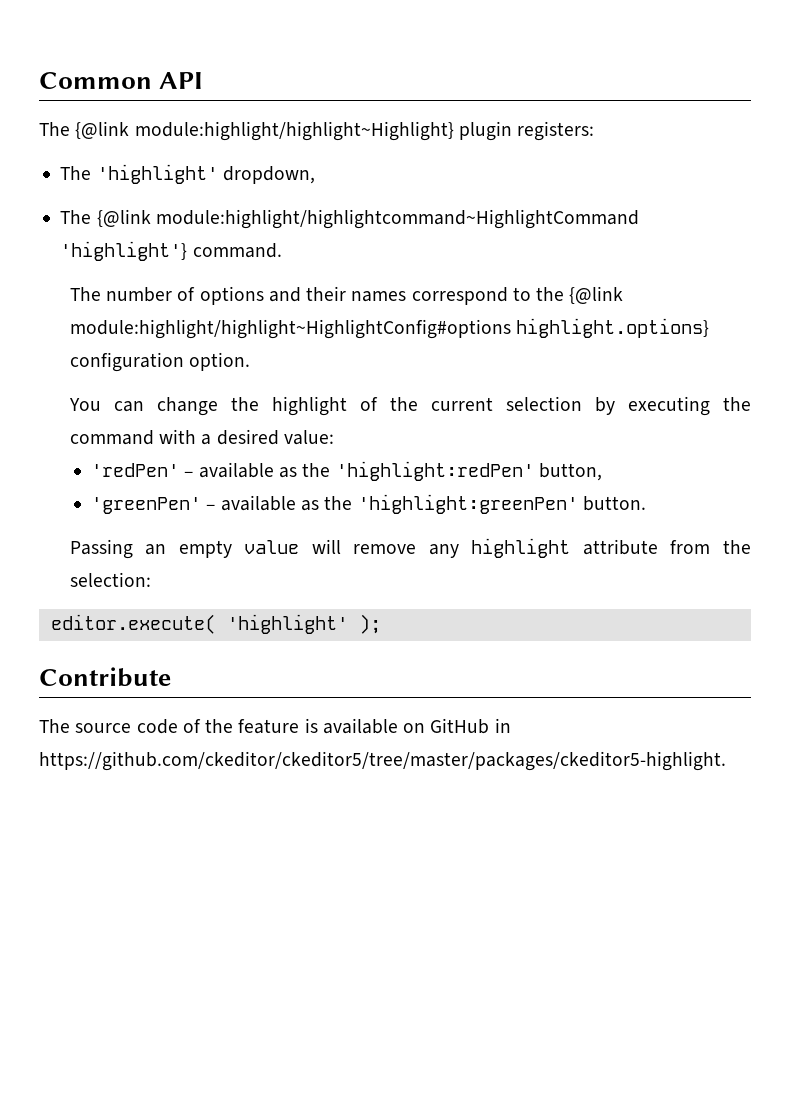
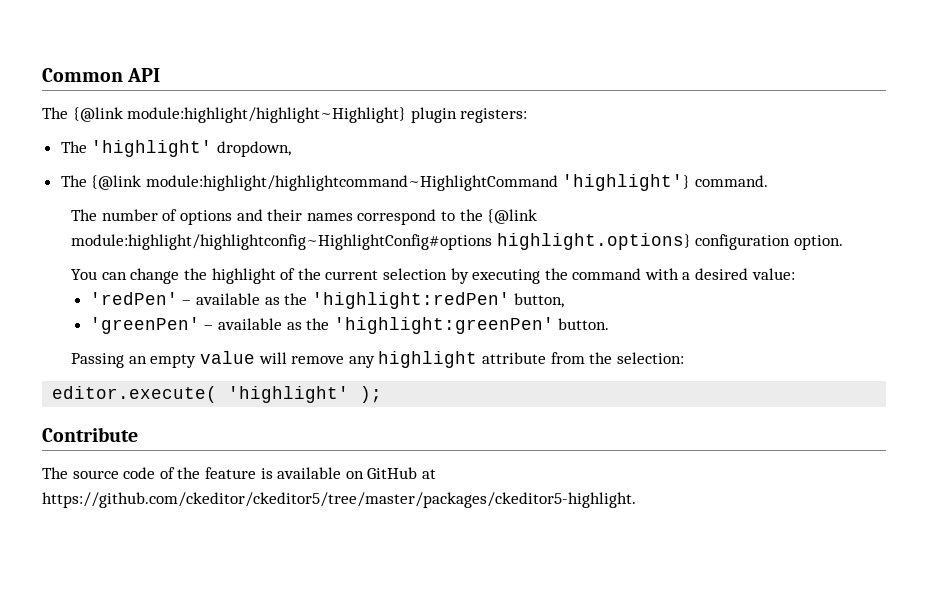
[69,319,511,339] module:highlight/highlight~HighlightConfig#options -> [71,234,493,250] module:highlight/highlightconfig~HighlightConfig#options
[494,718,511,733] in -> [421,469,436,479] at

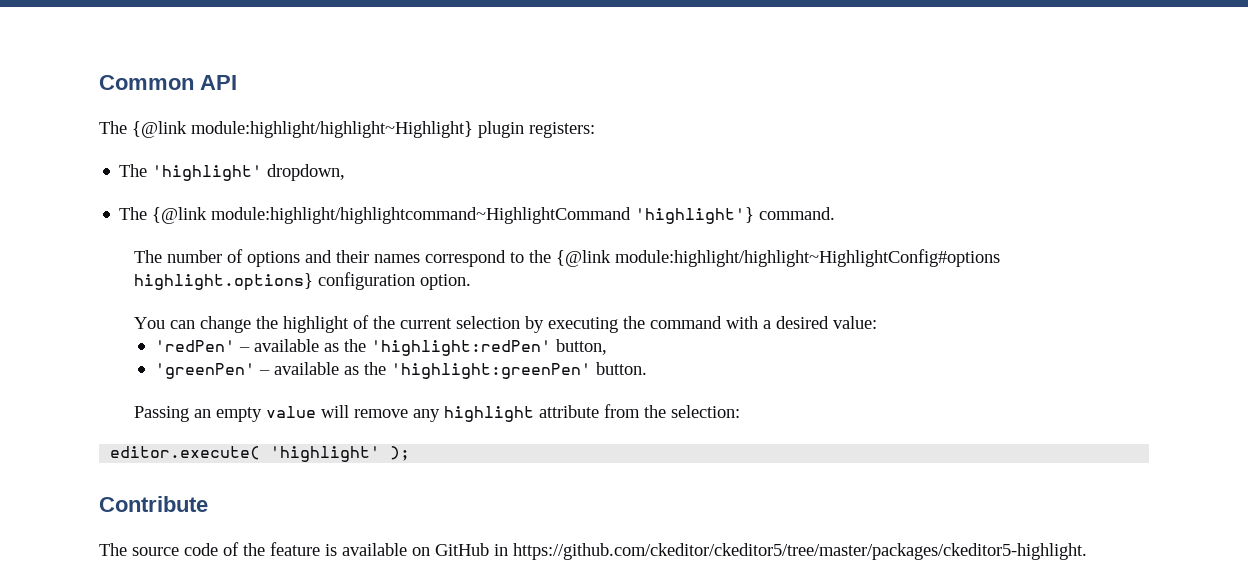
[71,234,493,250] module:highlight/highlightconfig~HighlightConfig#options -> [615,249,1001,267] module:highlight/highlight~HighlightConfig#options
[421,469,436,479] at -> [494,544,508,556] in

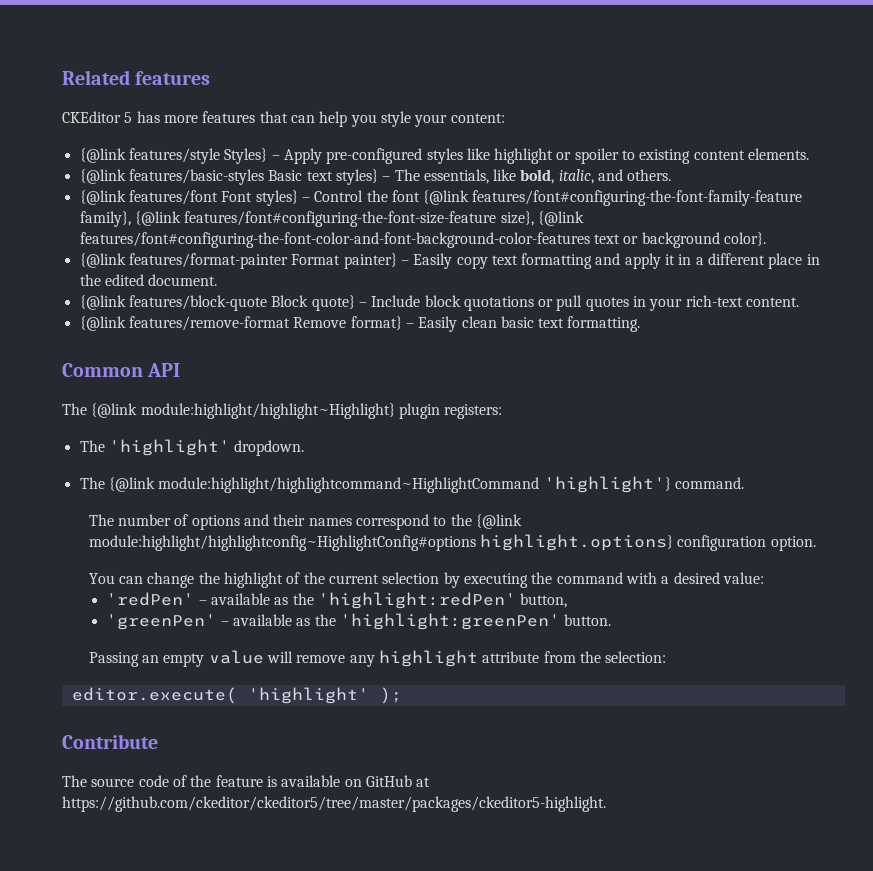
(99, 82) none -> [62,70,211,85] [62,111,505,127] [79,148,810,164] [79,169,672,185] [79,190,803,206] [79,211,584,227] [79,232,766,248] [79,253,820,269] [79,274,218,286] [79,295,800,311] [79,316,641,332] Related features // CKEditor 5 has more features that can help you style your content: // {@link features/style Styles} – Apply pre-configured styles like highlight or spoiler to existing content elements. // {@link features/basic-styles Basic text styles} – The essentials, like bold, italic, and others. // {@link features/font Font styles} – Control the font {@link features/font#configuring-the-font-family-feature family}, {@link features/font#configuring-the-font-size-feature size}, {@link features/font#configuring-the-font-color-and-font-background-color-features text or background color}. // {@link features/format-painter Format painter} – Easily copy text formatting and apply it in a different place in the edited document. // {@link features/block-quote Block quote} – Include block quotations or pull quotes in your rich-text content. // {@link features/remove-format Remove format} – Easily clean basic text formatting. //
[267,164,346,181] dropdown, -> [234,440,305,456] dropdown.
[615,249,1001,267] module:highlight/highlight~HighlightConfig#options -> [88,535,476,551] module:highlight/highlightconfig~HighlightConfig#options
[494,544,508,556] in -> [416,777,431,787] at

